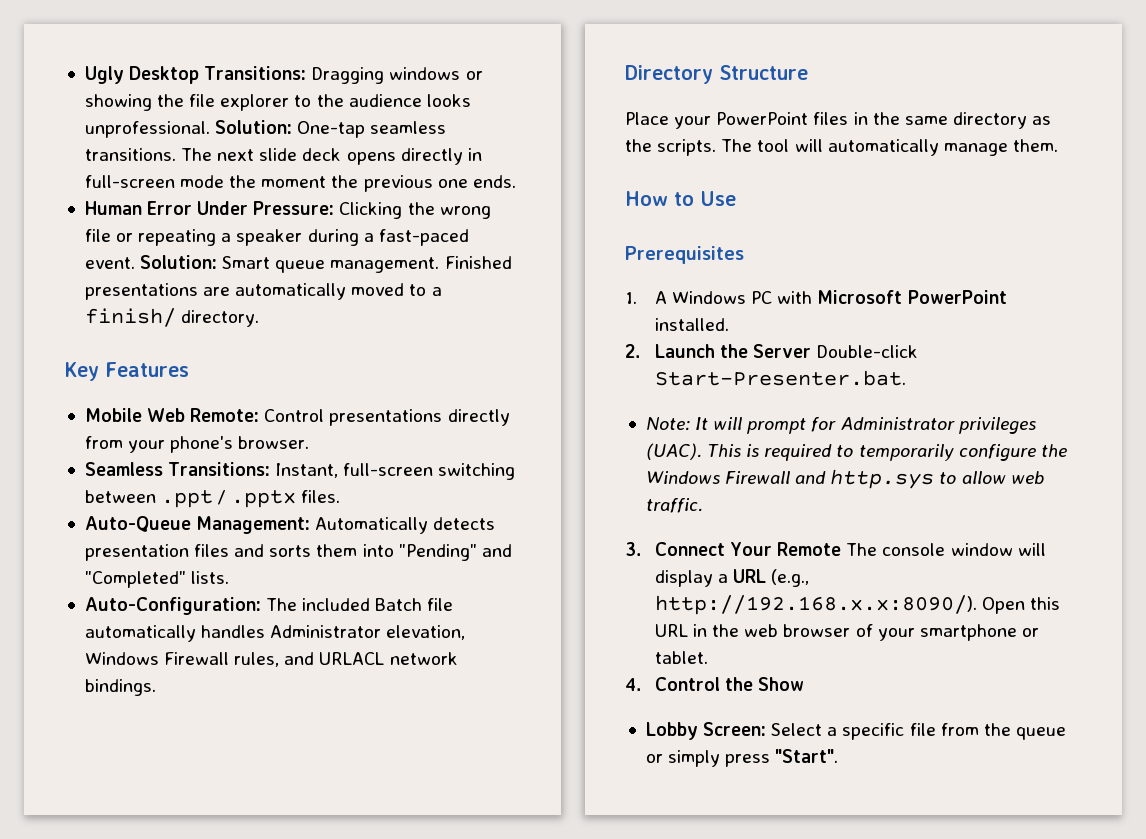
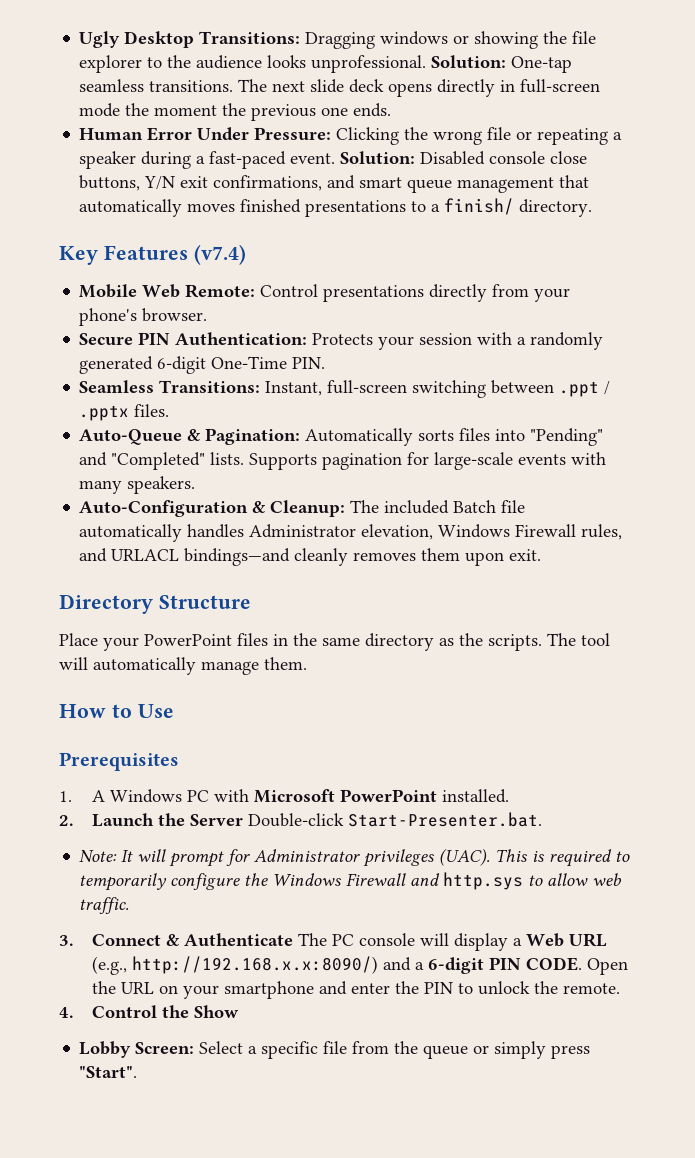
[222,256,512,273] [84,283,405,300] Smart queue management. Finished presentations are automatically moved -> [420,151,588,165] [79,175,590,193] [79,199,407,217] Disabled console close buttons, Y/N exit confirmations, and smart queue management that automatically moves finished presentations
(189, 369) none -> [193,244,246,265] (v7.4)
(310, 442) none -> [79,332,604,350] [79,356,326,374] // Secure PIN Authentication: Protects your session with a randomly generated 6-digit One-Time PIN.
[196,516,496,534] [84,544,358,561] Management: Automatically detects presentation files and sorts them -> [187,428,491,446] & Pagination: Automatically sorts files
[84,597,261,615] // Auto-Configuration: -> [249,452,607,470] [79,476,196,494] [79,500,346,517] Supports pagination for large-scale events with many speakers. // Auto-Configuration & Cleanup:
[389,652,458,665] [84,679,156,696] network bindings. -> [184,548,542,566] bindings—and cleanly removes them upon exit.
[730,542,1013,556] Your Remote The console window -> [165,933,415,947] & Authenticate The PC console
(729, 578) none -> [525,933,564,947] Web
[654,595,1061,615] [654,624,1039,641] [654,651,708,664] http://192.168.x.x:8090/). Open this URL in the web browser of your smartphone or tablet. -> [131,956,628,975] [91,981,620,999] http://192.168.x.x:8090/) and a 6-digit PIN CODE. Open the URL on your smartphone and enter the PIN to unlock the remote.

